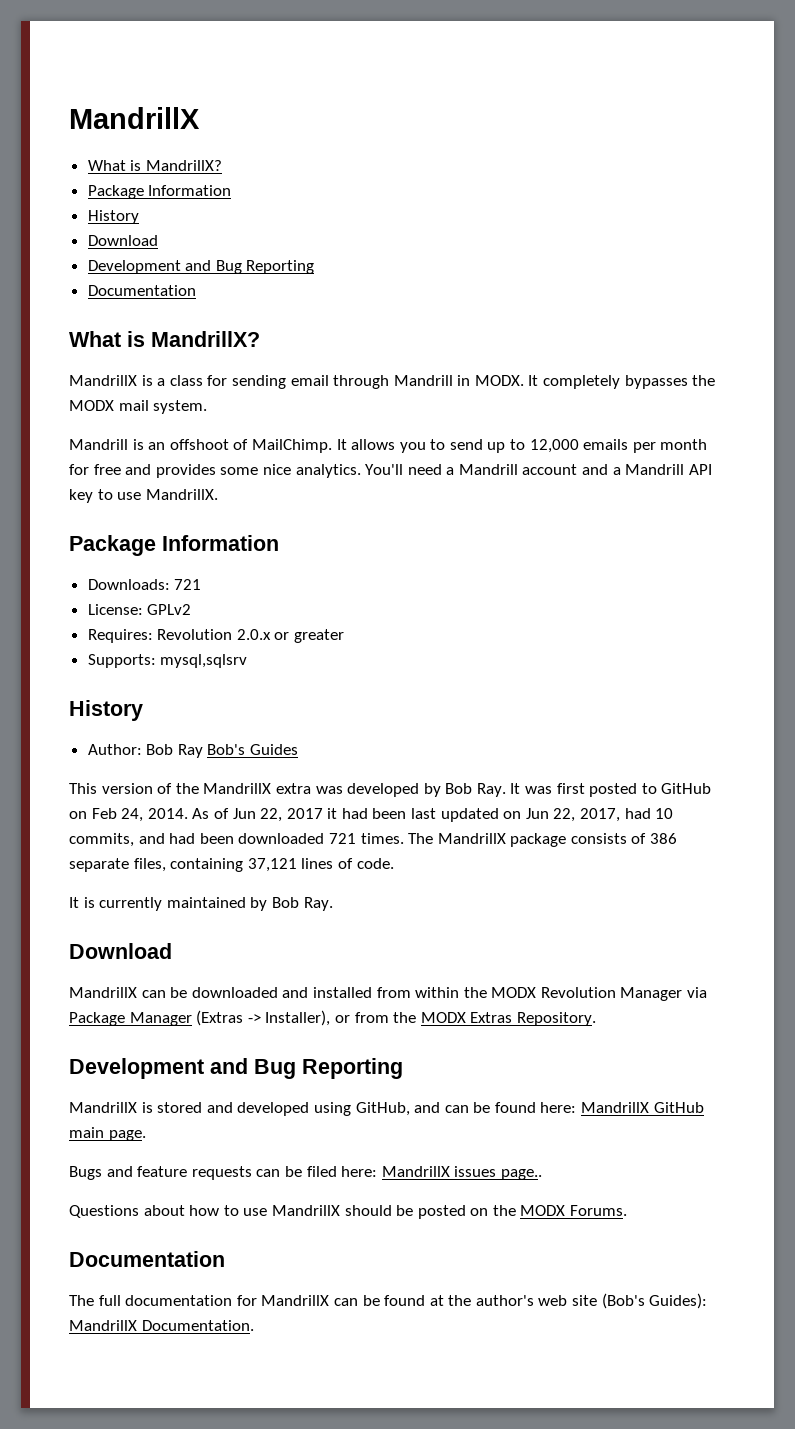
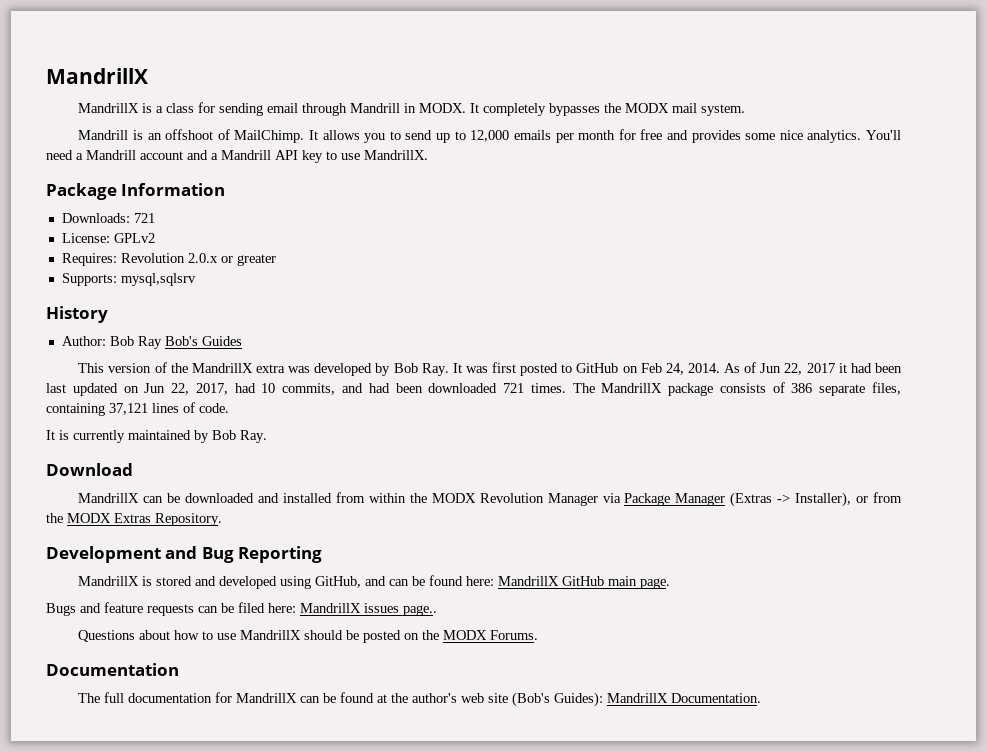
[69,107,200,129] [87,160,222,171] [87,185,232,199] [87,210,139,224] [87,235,158,246] [87,260,315,274] [87,285,196,296] [69,331,260,347] MandrillX // What is MandrillX? // Package Information // History // Download // Development and Bug Reporting // Documentation // What is MandrillX? -> [46,68,148,84] MandrillX

